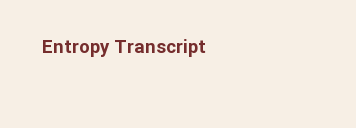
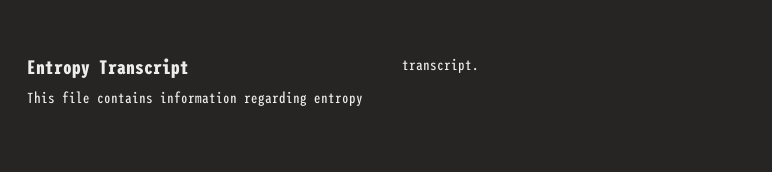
(206, 48) none -> [27,91,363,106] [402,58,479,73] // This file contains information regarding entropy transcript.

